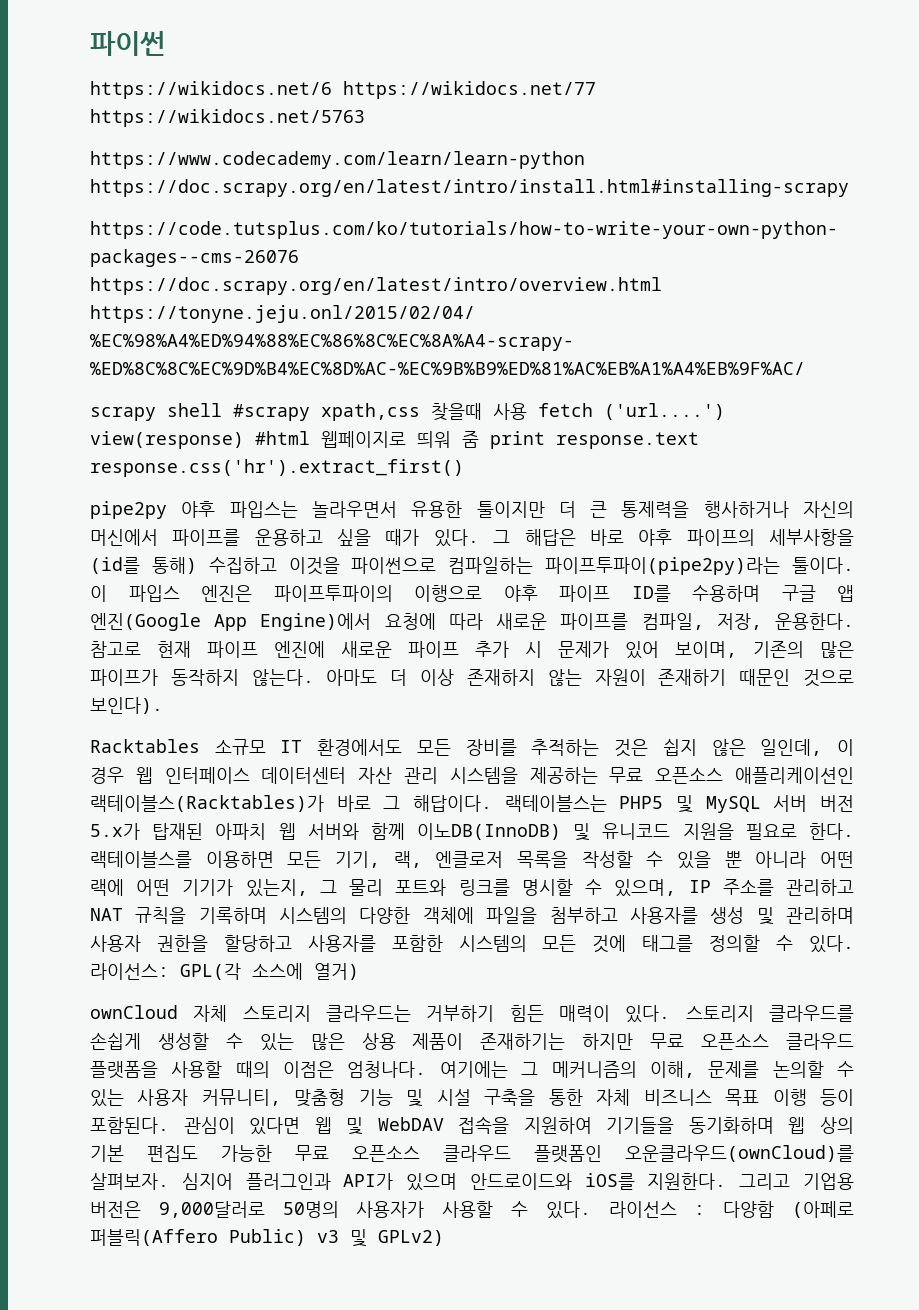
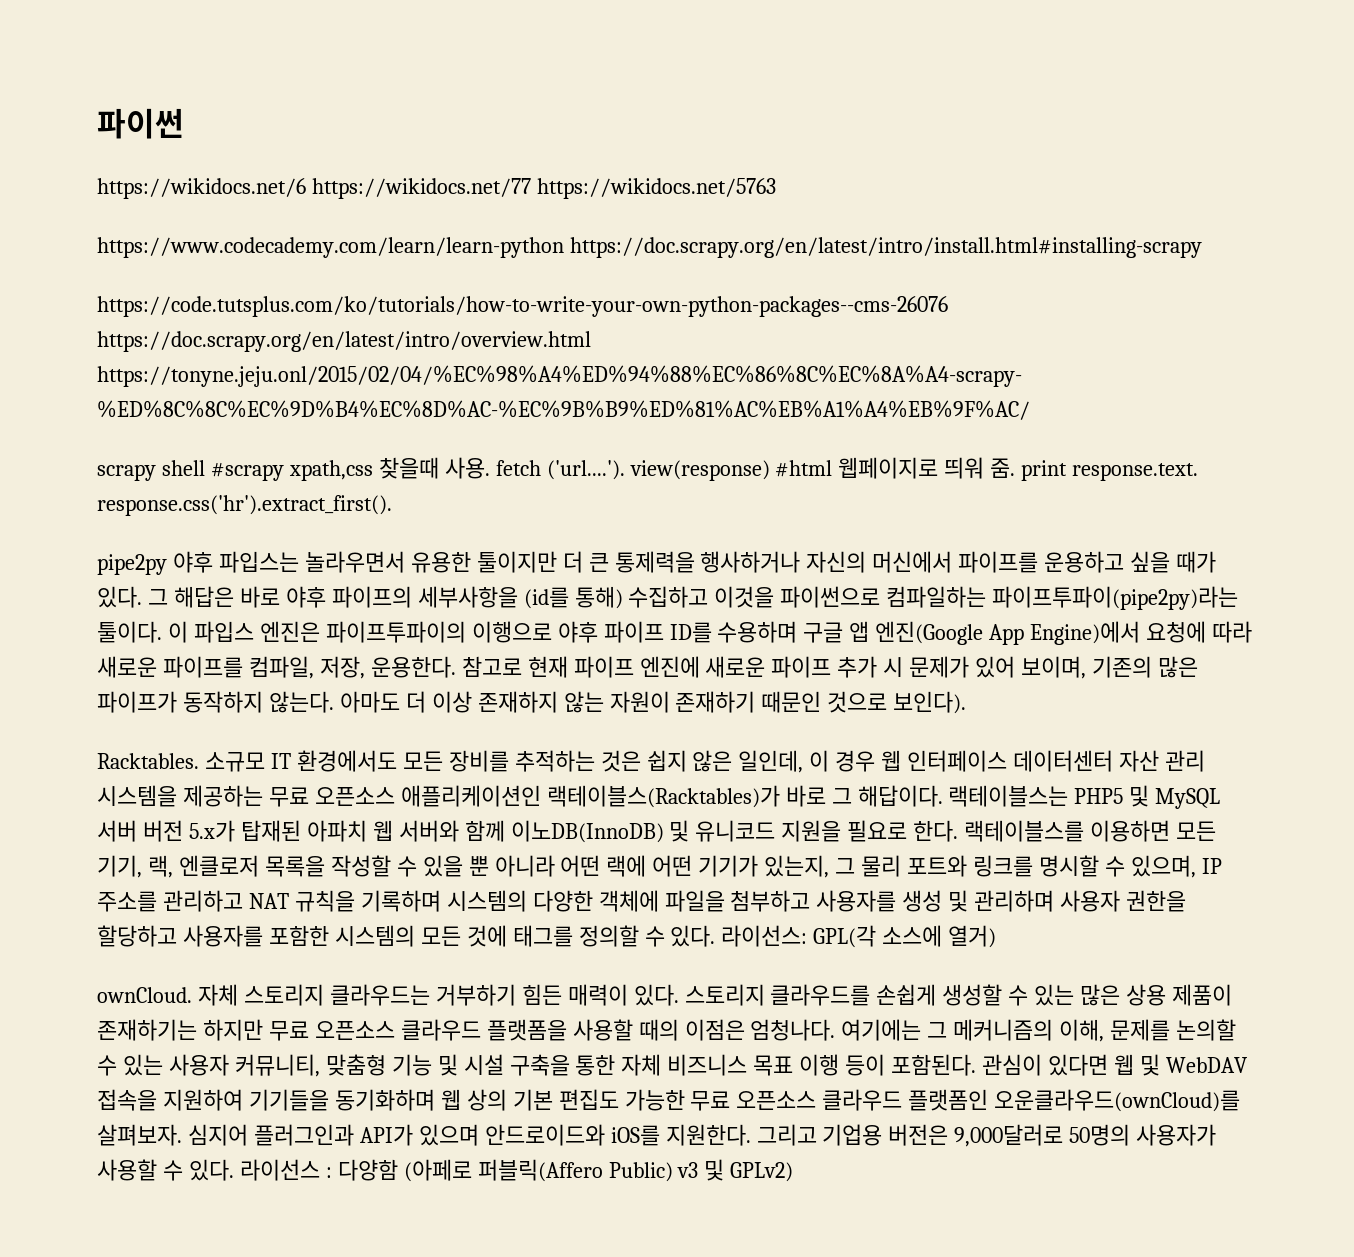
[493,403,725,420] 사용 fetch ('url....') -> [444,457,625,480] 사용. fetch ('url....').
[462,431,699,449] [90,459,464,477] 줌 print response.text response.css('hr').extract_first() -> [990,458,1199,481] [97,495,392,516] 줌. print response.text. response.css('hr').extract_first().
[90,739,200,753] Racktables -> [97,753,199,769] Racktables.
[90,1005,178,1019] ownCloud -> [97,987,192,1003] ownCloud.

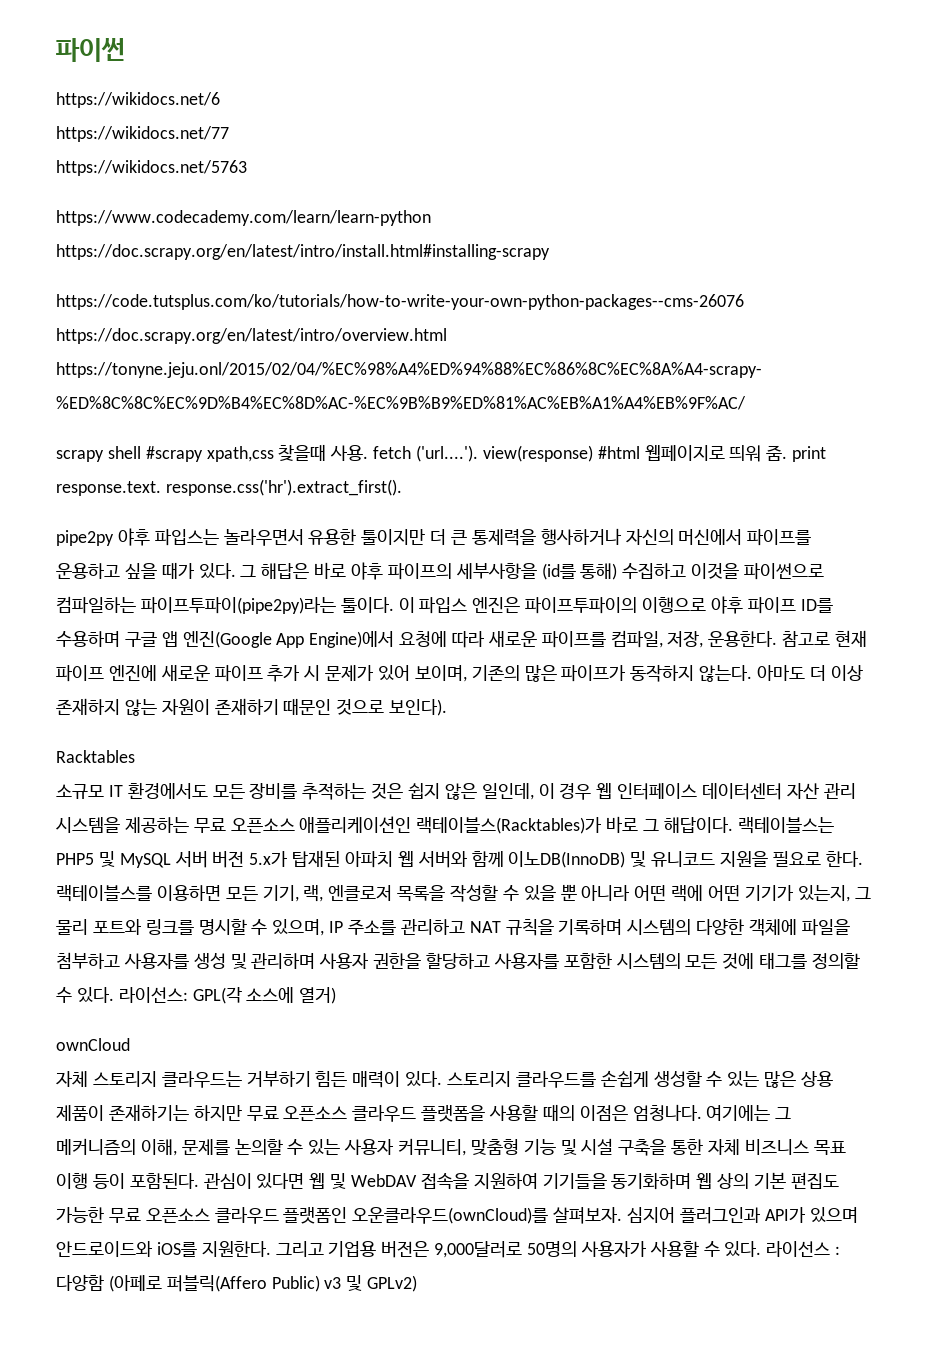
(306, 188) none -> (220, 100) //
(531, 188) none -> (229, 134) //
[97,753,199,769] Racktables. -> [56,750,135,763] Racktables //
[97,987,192,1003] ownCloud. -> [56,1038,130,1051] ownCloud //

